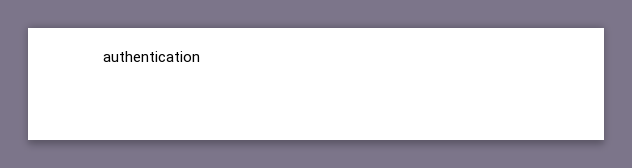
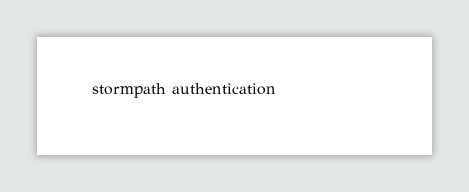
(103, 56) none -> [92,83,166,98] stormpath

